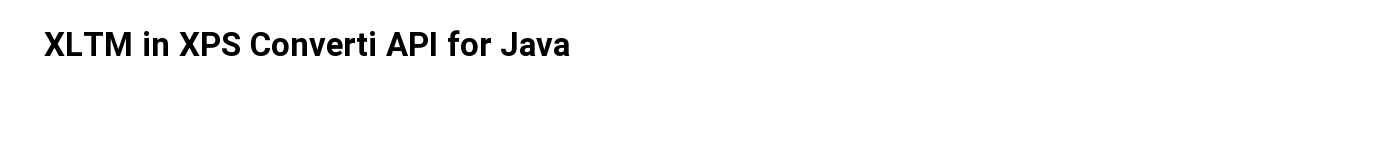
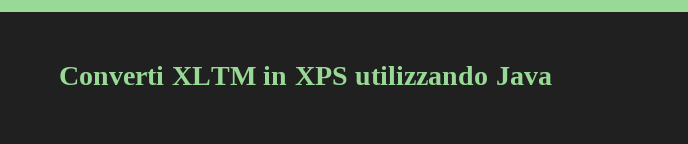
(44, 44) none -> [59,66,164,85] Converti
[249,30,492,56] Converti API for -> [355,66,489,85] utilizzando

